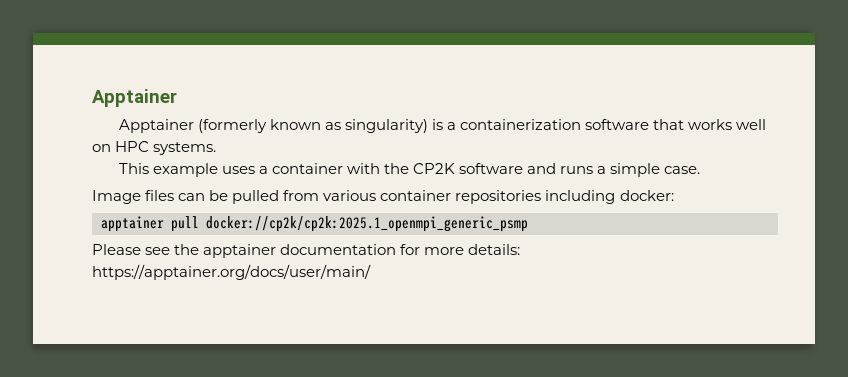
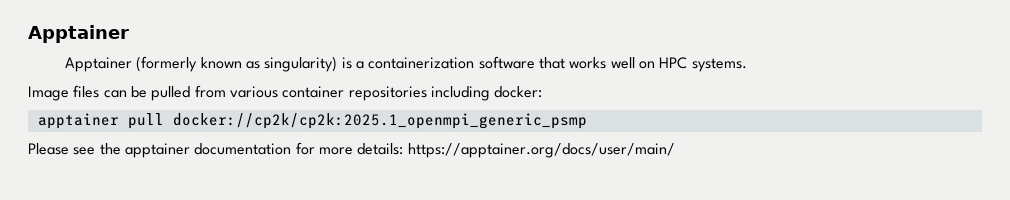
[118,163,701,177] // This example uses a container with the CP2K software and runs a simple case. -> (747, 65) none

